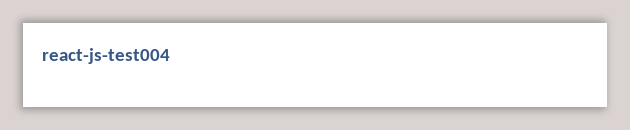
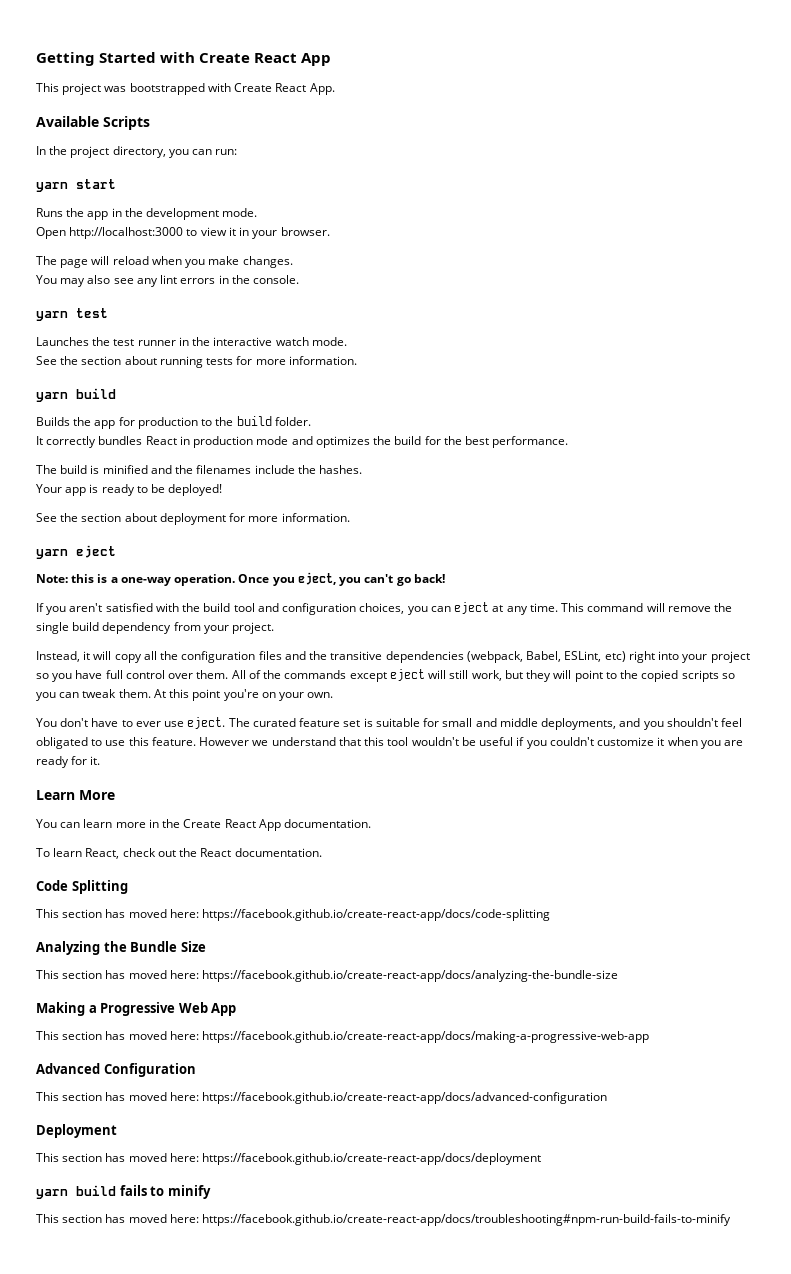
[42,48,170,64] react-js-test004 -> [36,52,332,66] [36,83,335,95] [36,116,150,130] [36,146,238,158] [36,179,116,192] [36,208,258,220] [36,227,330,239] [36,256,293,268] [36,275,300,287] [36,308,108,321] [36,337,347,346] [36,356,357,368] [36,388,116,402] [36,416,311,429] [36,436,569,448] [36,465,363,474] [36,484,223,496] [36,513,350,525] [36,545,116,559] [36,572,445,586] [36,602,733,615] [36,622,275,634] [36,651,750,663] [36,669,735,682] [36,689,334,701] [36,717,743,730] [36,737,744,749] [36,756,101,768] [36,790,115,800] [36,819,372,831] [36,848,322,859] [36,880,128,894] [36,909,551,921] [36,941,206,955] [36,970,619,982] [36,1002,237,1016] [36,1031,650,1043] [36,1063,196,1077] [36,1092,608,1104] [36,1124,117,1138] [36,1153,542,1165] [36,1185,211,1199] [36,1214,732,1226] Getting Started with Create React App // This project was bootstrapped with Create React App. // Available Scripts // In the project directory, you can run: // yarn start // Runs the app in the development mode. // Open http://localhost:3000 to view it in your browser. // The page will reload when you make changes. // You may also see any lint errors in the console. // yarn test // Launches the test runner in the interactive watch mode. // See the section about running tests for more information. // yarn build // Builds the app for production to the build folder. // It correctly bundles React in production mode and optimizes the build for the best performance. // The build is minified and the filenames include the hashes. // Your app is ready to be deployed! // See the section about deployment for more information. // yarn eject // Note: this is a one-way operation. Once you eject, you can't go back! // If you aren't satisfied with the build tool and configuration choices, you can eject at any time. This command will remove the single build dependency from your project. // Instead, it will copy all the configuration files and the transitive dependencies (webpack, Babel, ESLint, etc) right into your project so you have full control over them. All of the commands except eject will still work, but they will point to the copied scripts so you can tweak them. At this point you're on your own. // You don't have to ever use eject. The curated feature set is suitable for small and middle deployments, and you shouldn't feel obligated to use this feature. However we understand that this tool wouldn't be useful if you couldn't customize it when you are ready for it. // Learn More // You can learn more in the Create React App documentation. // To learn React, check out the React documentation. // Code Splitting // This section has moved here: https://facebook.github.io/create-react-app/docs/code-splitting // Analyzing the Bundle Size // This section has moved here: https://facebook.github.io/create-react-app/docs/analyzing-the-bundle-size // Making a Progressive Web App // This section has moved here: https://facebook.github.io/create-react-app/docs/making-a-progressive-web-app // Advanced Configuration // This section has moved here: https://facebook.github.io/create-react-app/docs/advanced-configuration // Deployment // This section has moved here: https://facebook.github.io/create-react-app/docs/deployment // yarn build fails to minify // This section has moved here: https://facebook.github.io/create-react-app/docs/troubleshooting#npm-run-build-fails-to-minify

